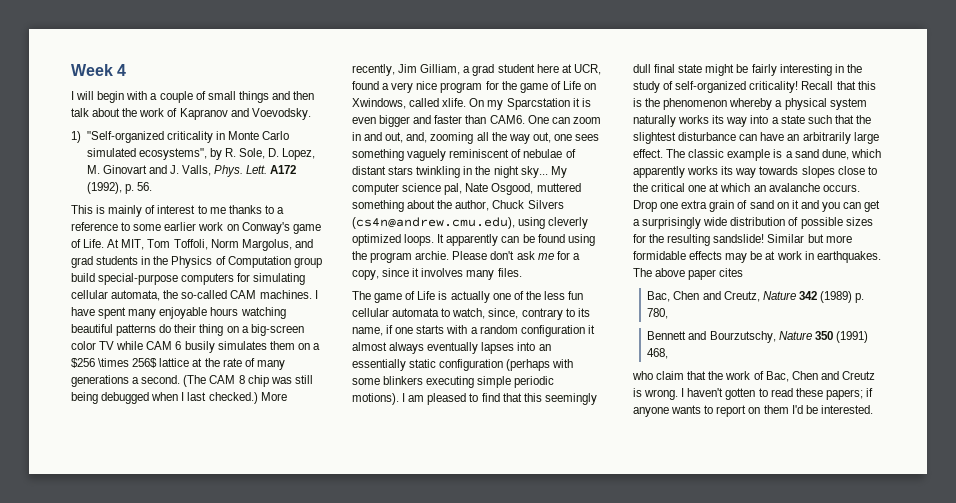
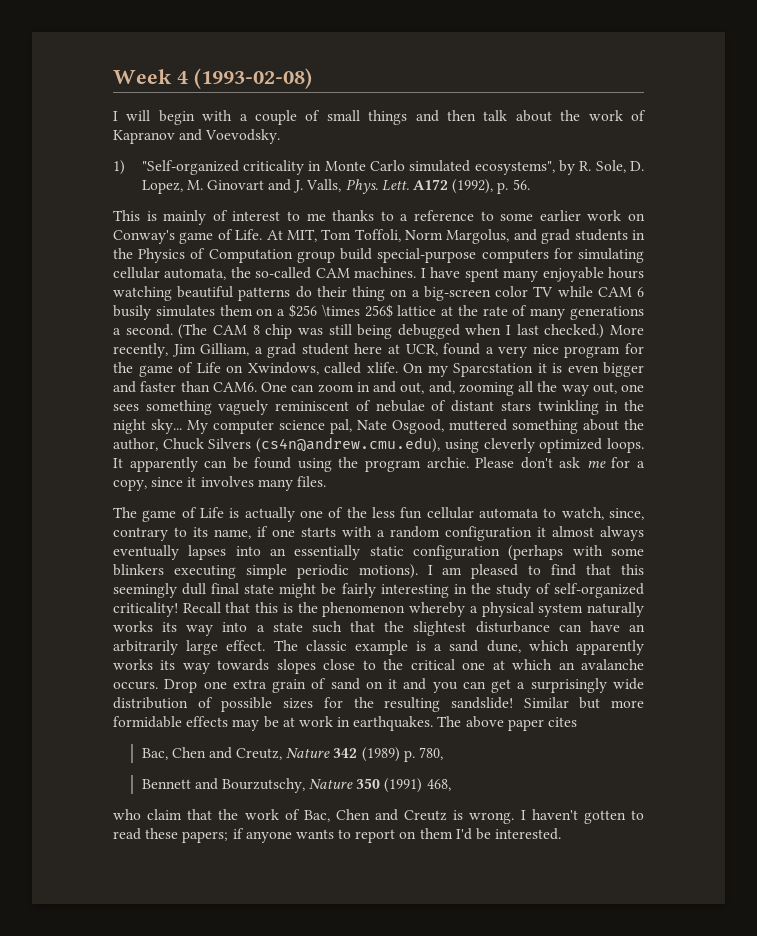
(127, 70) none -> [194,68,312,89] (1993-02-08)

